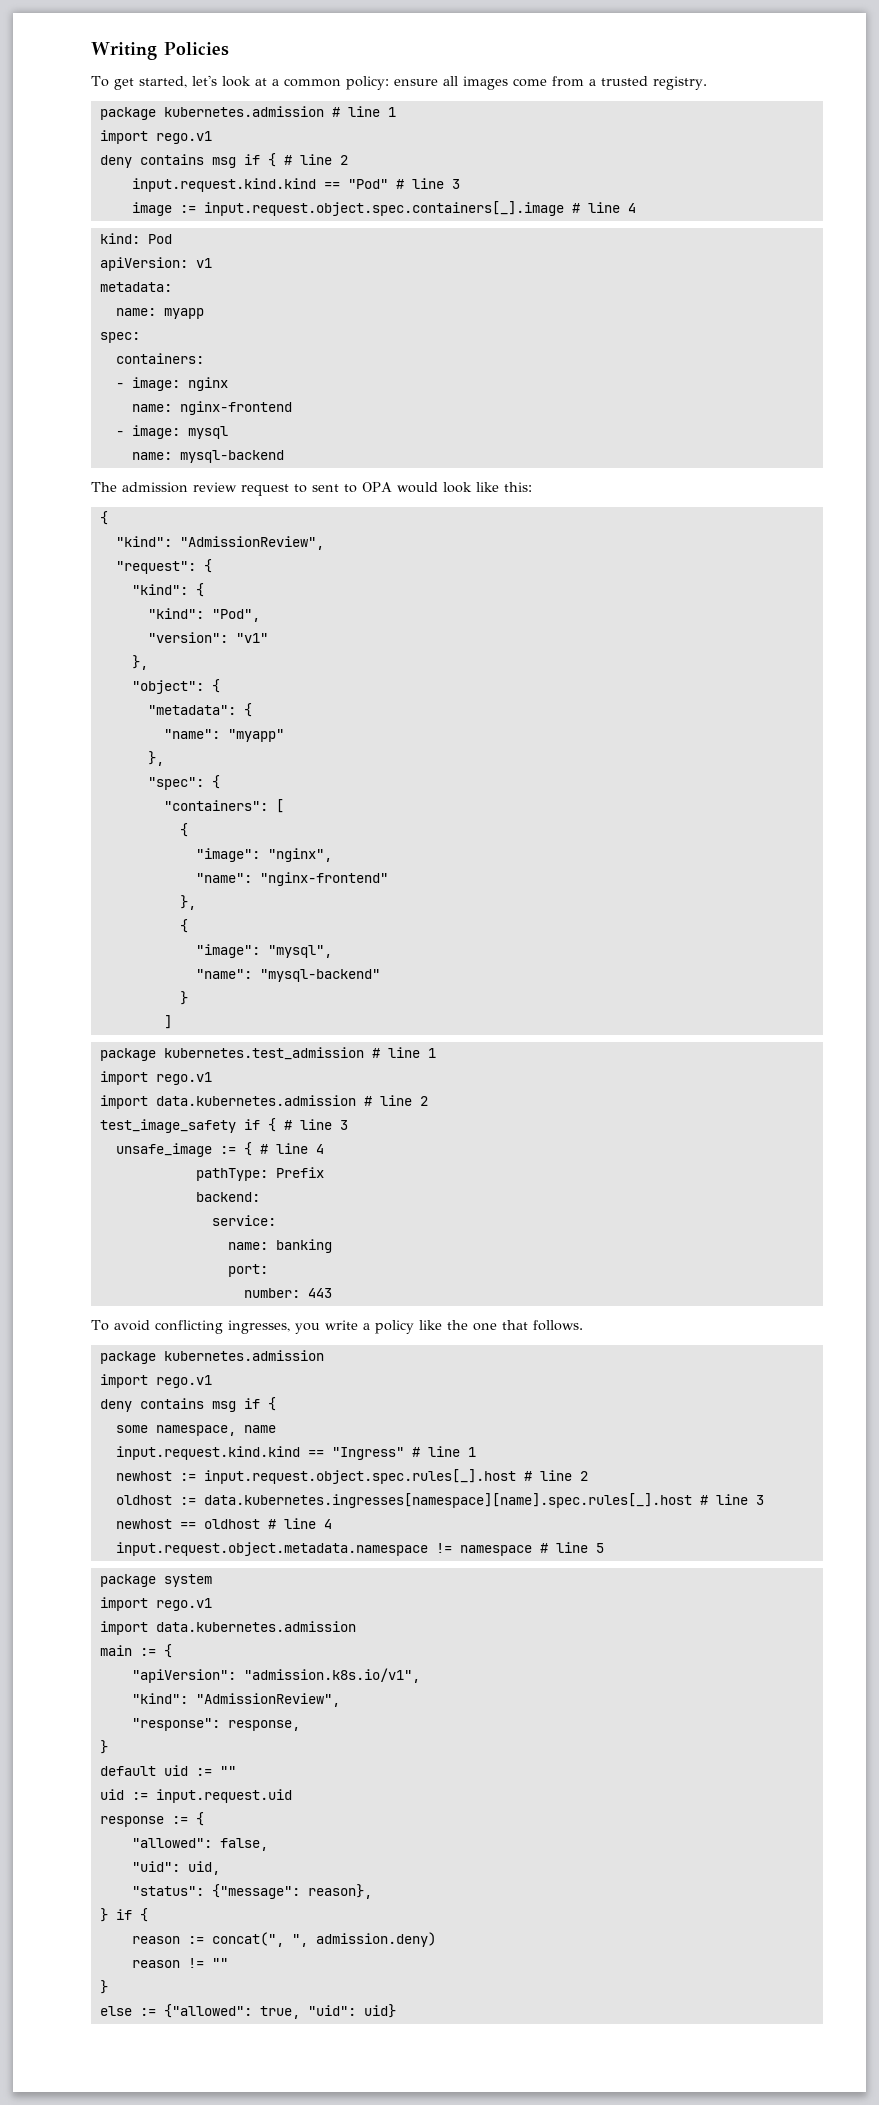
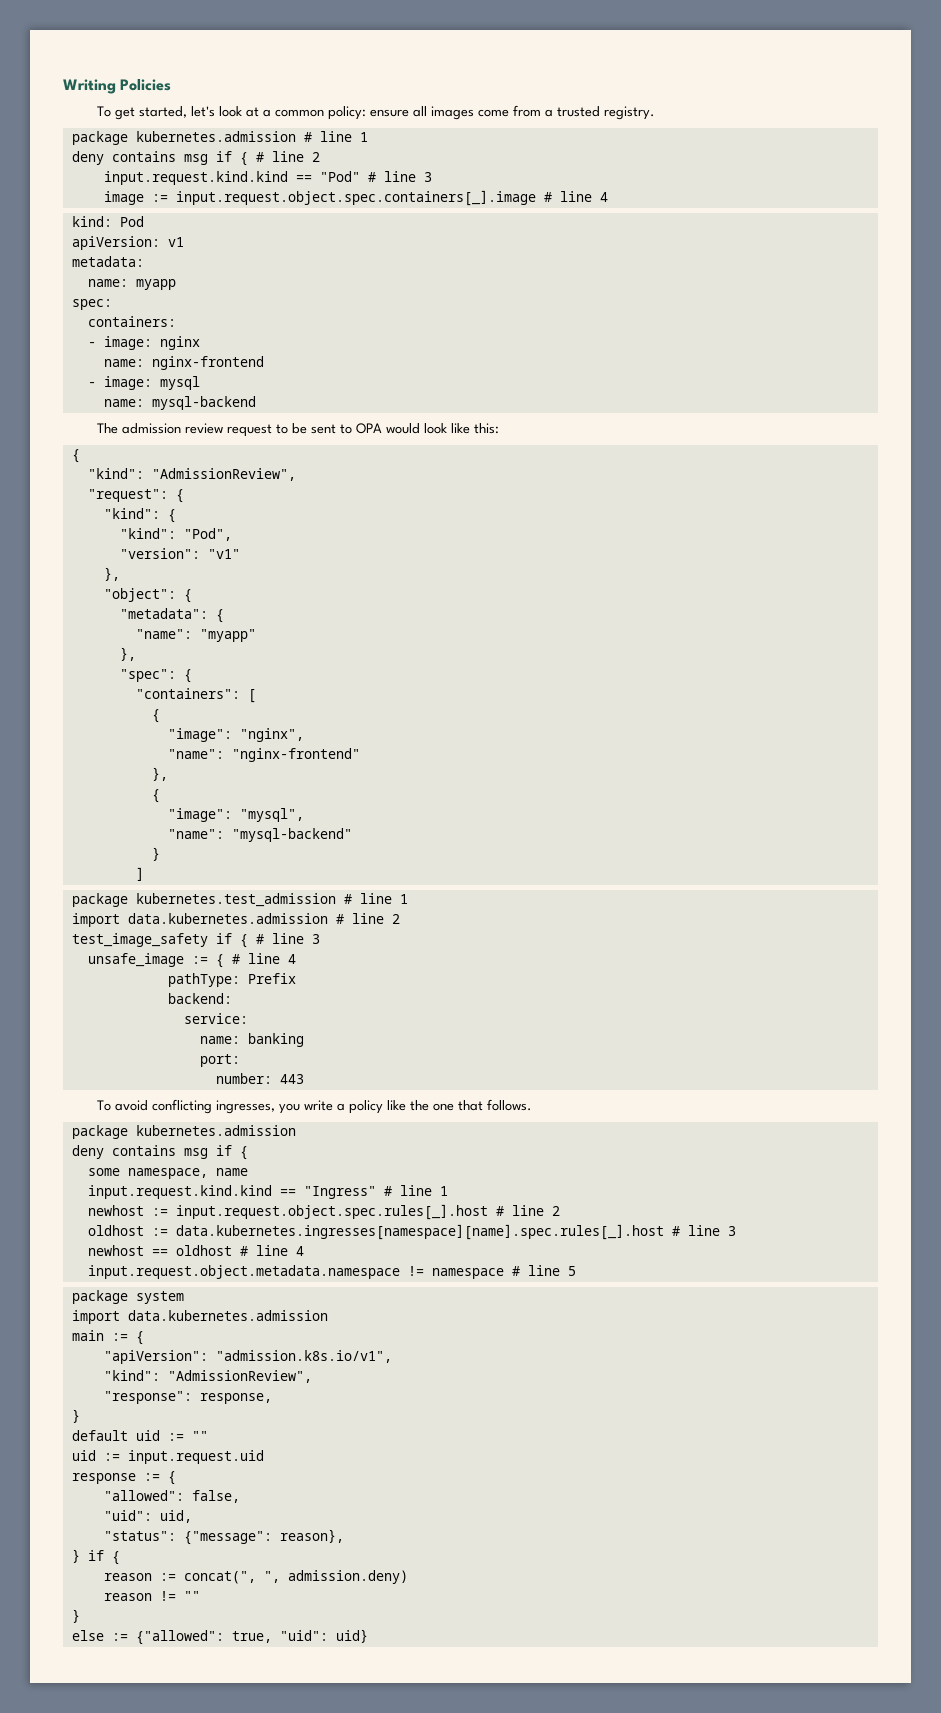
[99,130,212,144] // import rego.v1 -> (368, 137) none
(307, 488) none -> [292,423,308,434] be
[99,1071,212,1085] // import rego.v1 -> (408, 899) none
[99,1374,212,1388] // import rego.v1 -> (296, 1130) none
[99,1597,212,1611] // import rego.v1 -> (184, 1297) none

